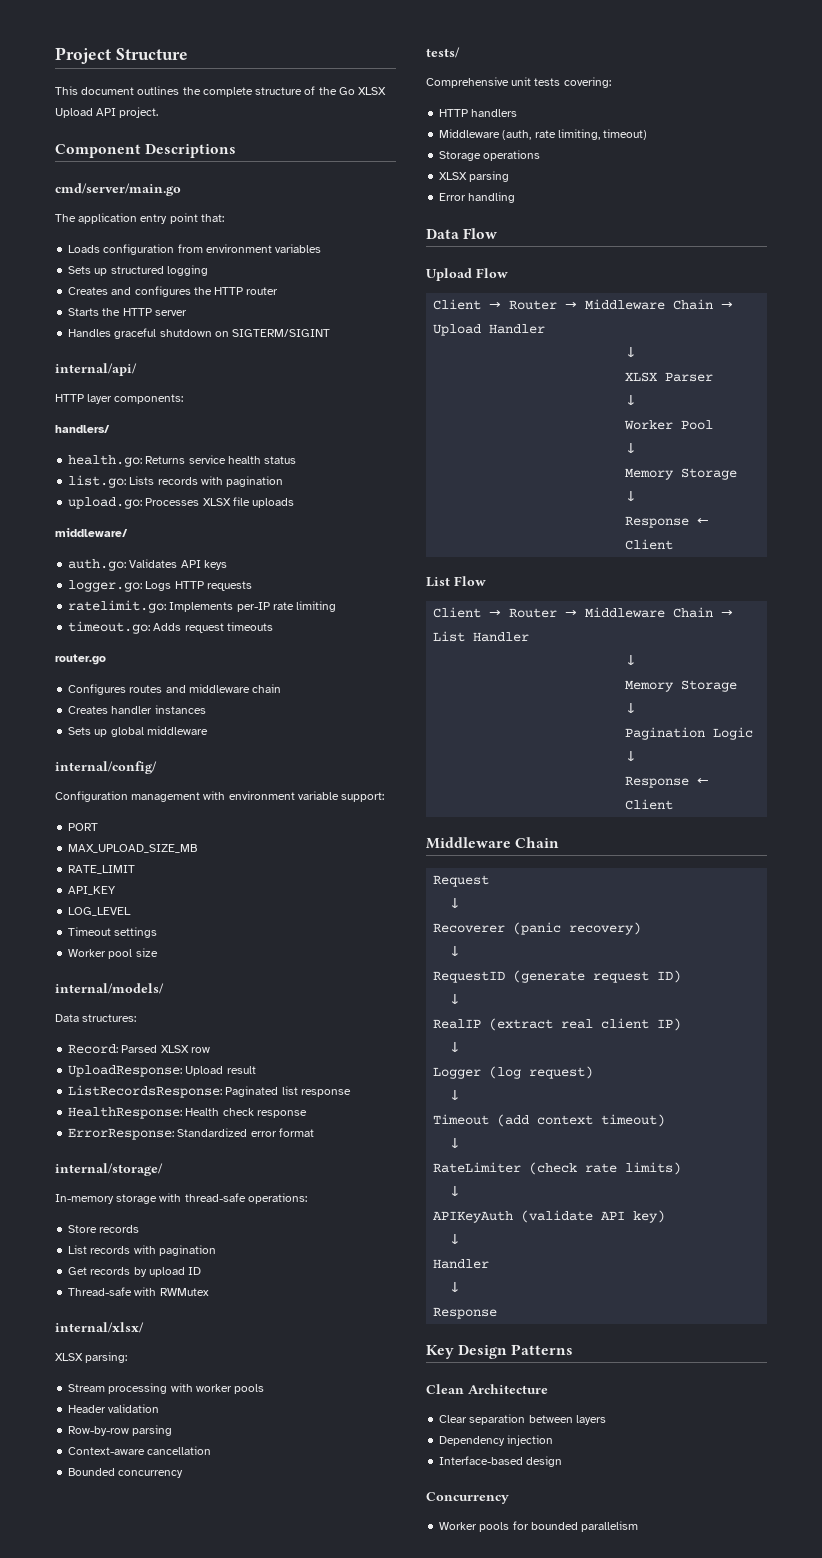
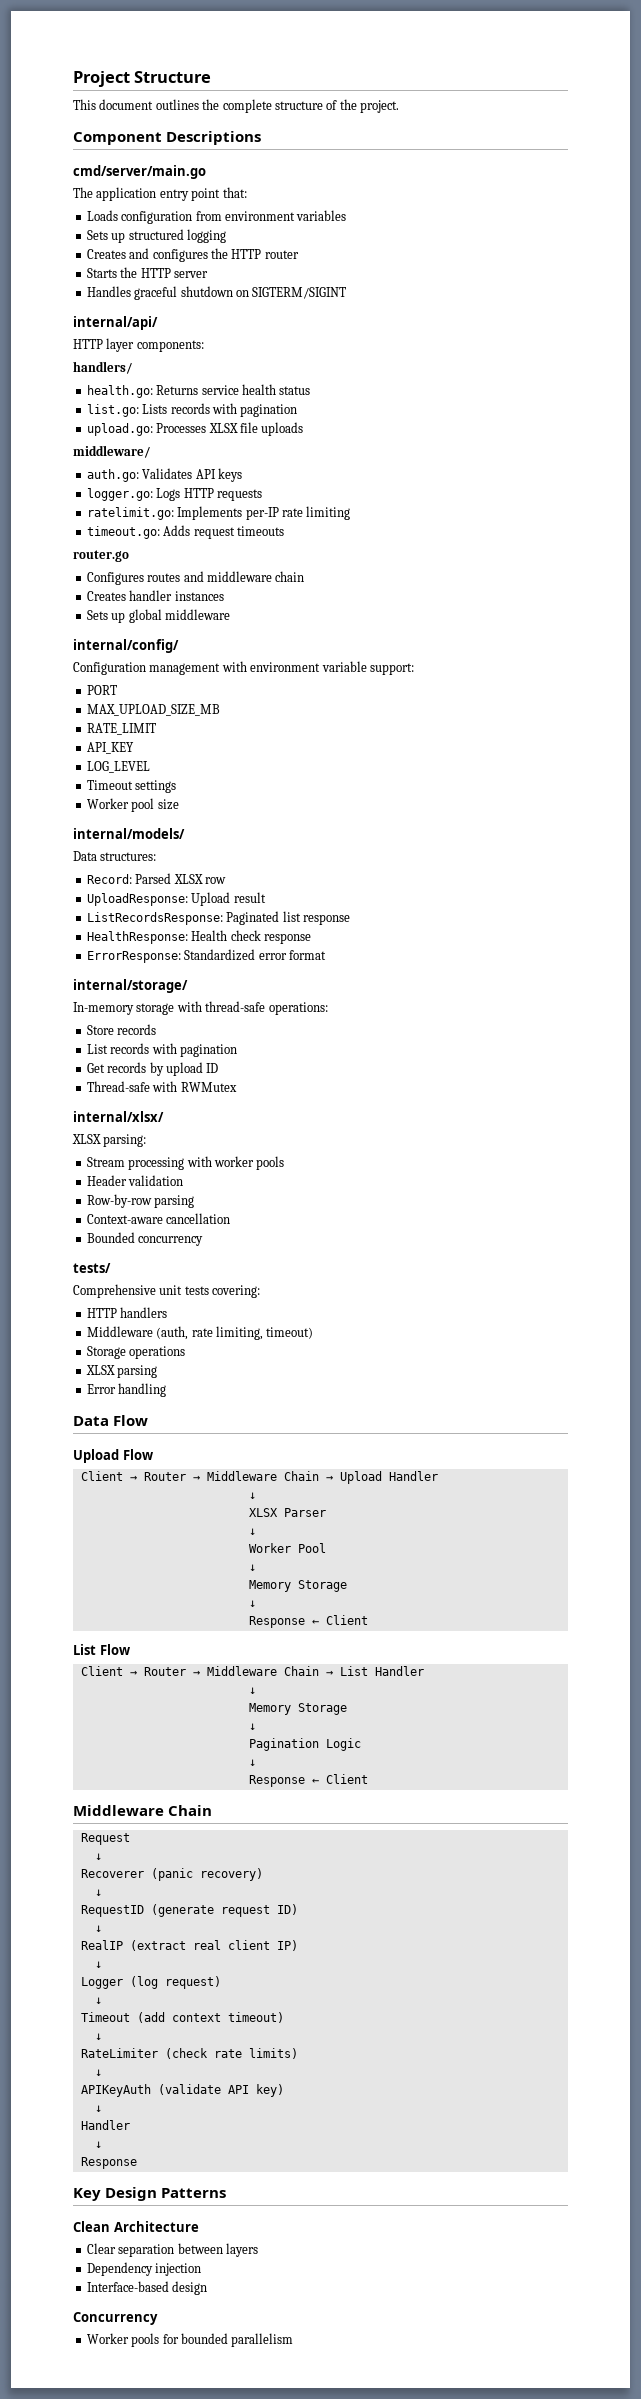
[338,87,387,95] [55,108,117,118] Go XLSX Upload API -> (357, 104) none

